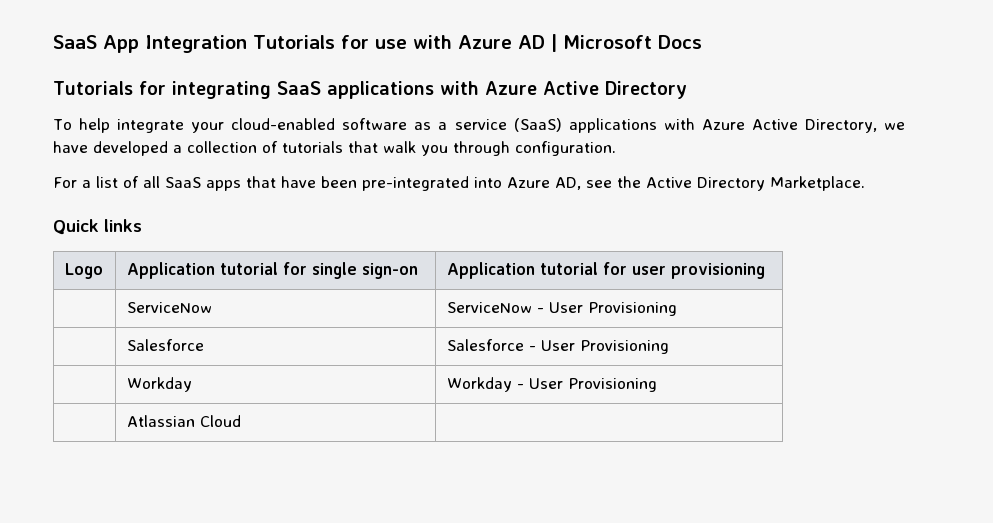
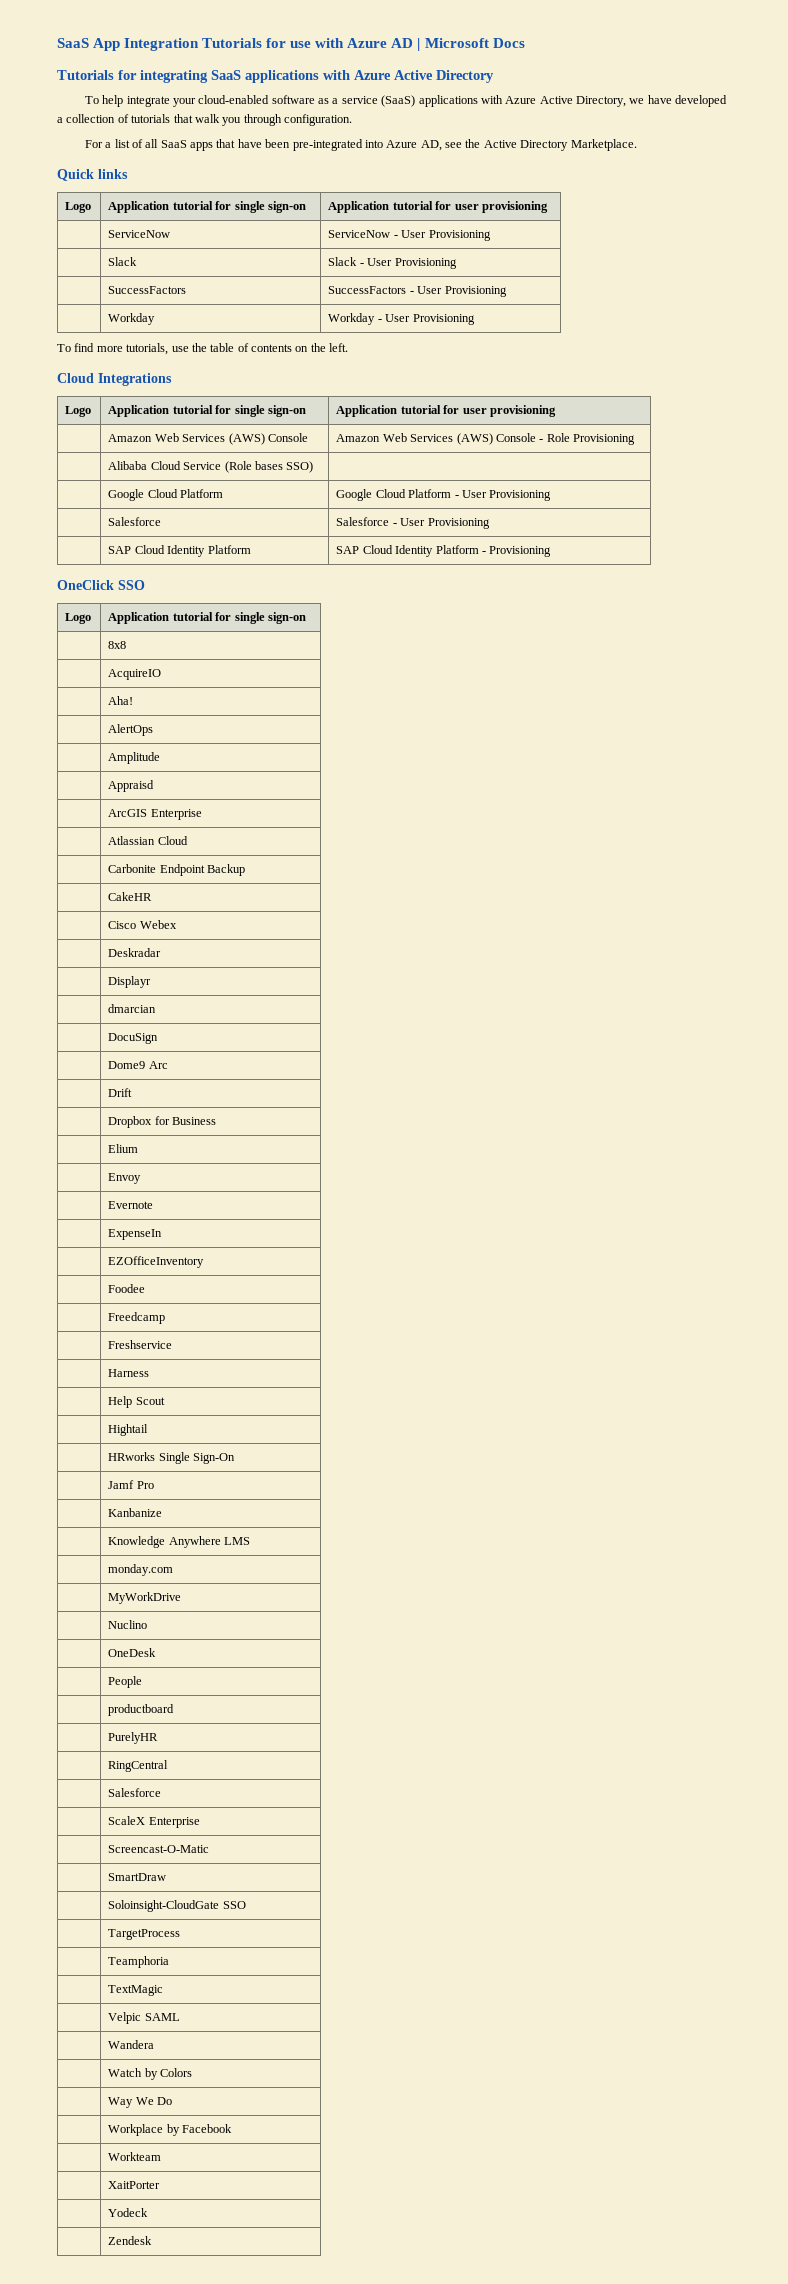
[126,339,204,351] [446,339,524,351] Salesforce | Salesforce -> [108,257,138,266] [328,257,457,269] [108,286,187,294] [328,286,407,294] Slack | Slack - User Provisioning // | SuccessFactors | SuccessFactors
[126,415,241,427] // | Atlassian Cloud | -> [57,343,349,355] [57,373,172,386] [65,406,92,417] [108,405,306,417] [336,405,556,417] [108,433,308,445] [336,433,636,445] [108,461,314,473] [108,489,224,501] [336,489,552,501] [108,517,162,526] [336,517,490,529] [108,545,251,557] [336,545,552,557] [57,580,145,590] [65,613,92,624] [108,612,306,624] [108,641,127,649] [108,669,162,680] [108,696,134,705] [108,724,154,736] [108,752,161,764] [108,780,155,792] [108,809,202,820] [108,836,188,845] [108,864,246,876] [108,892,153,901] [108,920,177,929] [108,948,162,957] [108,976,152,988] [108,1004,157,1013] [108,1033,159,1044] [108,1061,168,1069] [108,1088,133,1097] [108,1116,217,1128] [108,1144,139,1153] [108,1173,142,1184] [108,1201,154,1209] [108,1229,163,1240] [108,1256,205,1268] [108,1284,146,1293] [108,1312,166,1324] [108,1340,173,1349] [108,1369,150,1377] [108,1396,165,1408] [108,1424,149,1436] [108,1452,236,1464] [108,1480,154,1489] [108,1508,163,1517] [108,1536,251,1548] [108,1564,174,1576] [108,1592,182,1604] [108,1620,148,1629] [108,1648,157,1657] [108,1676,143,1688] [108,1704,175,1716] [108,1732,159,1744] [108,1760,169,1772] [108,1788,162,1797] [108,1816,200,1828] [108,1845,210,1853] [108,1873,167,1881] [108,1900,246,1912] [108,1929,181,1940] [108,1956,170,1968] [108,1985,164,1996] [108,2012,180,2024] [108,2040,155,2049] [108,2068,193,2080] [108,2097,173,2108] [108,2124,233,2136] [108,2152,162,2161] [108,2181,161,2189] [108,2208,149,2217] [108,2236,153,2245] // To find more tutorials, use the table of contents on the left. // Cloud Integrations // Logo | Application tutorial for single sign-on | Application tutorial for user provisioning // | Amazon Web Services (AWS) Console | Amazon Web Services (AWS) Console - Role Provisioning // | Alibaba Cloud Service (Role bases SSO) | // | Google Cloud Platform | Google Cloud Platform - User Provisioning // | Salesforce | Salesforce - User Provisioning // | SAP Cloud Identity Platform | SAP Cloud Identity Platform - Provisioning // OneClick SSO // Logo | Application tutorial for single sign-on // | 8x8 // | AcquireIO // | Aha! // | AlertOps // | Amplitude // | Appraisd // | ArcGIS Enterprise // | Atlassian Cloud // | Carbonite Endpoint Backup // | CakeHR // | Cisco Webex // | Deskradar // | Displayr // | dmarcian // | DocuSign // | Dome9 Arc // | Drift // | Dropbox for Business // | Elium // | Envoy // | Evernote // | ExpenseIn // | EZOfficeInventory // | Foodee // | Freedcamp // | Freshservice // | Harness // | Help Scout // | Hightail // | HRworks Single Sign-On // | Jamf Pro // | Kanbanize // | Knowledge Anywhere LMS // | monday.com // | MyWorkDrive // | Nuclino // | OneDesk // | People // | productboard // | PurelyHR // | RingCentral // | Salesforce // | ScaleX Enterprise // | Screencast-O-Matic // | SmartDraw // | Soloinsight-CloudGate SSO // | TargetProcess // | Teamphoria // | TextMagic // | Velpic SAML // | Wandera // | Watch by Colors // | Way We Do // | Workplace by Facebook // | Workteam // | XaitPorter // | Yodeck // | Zendesk

